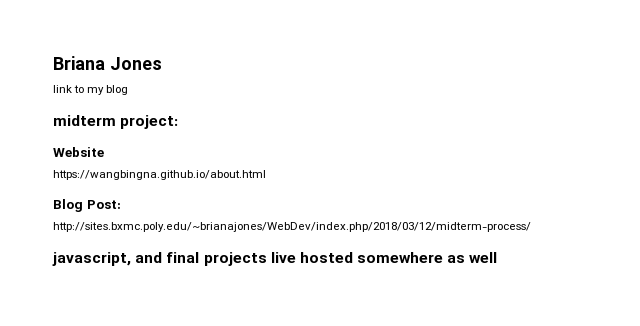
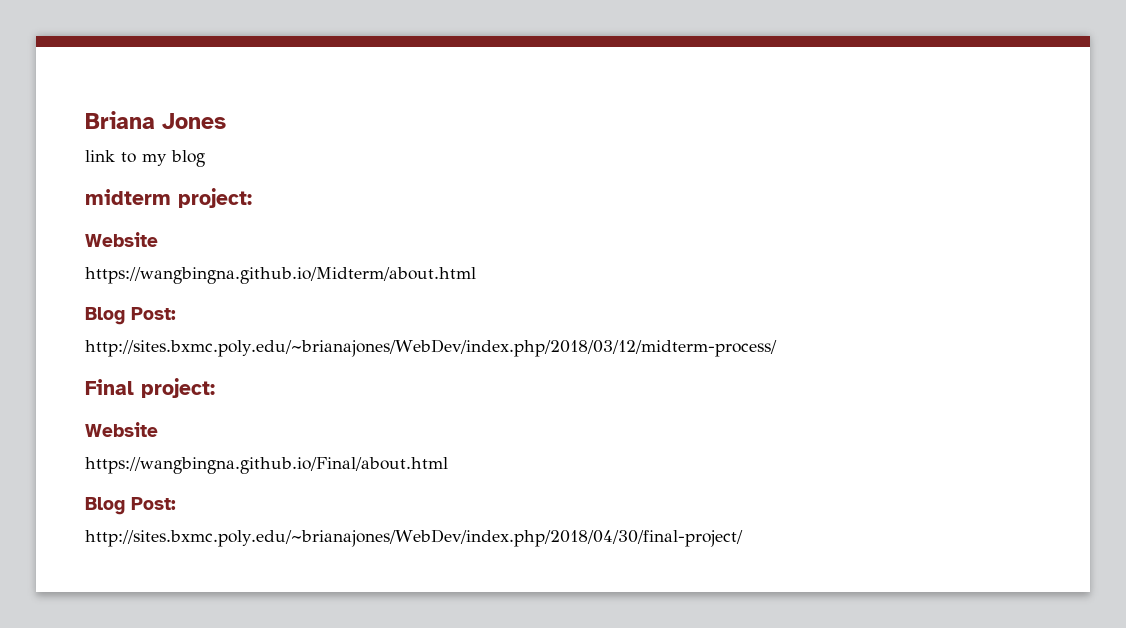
[53,170,266,180] https://wangbingna.github.io/about.html -> [85,267,476,284] https://wangbingna.github.io/Midterm/about.html
[52,252,498,266] javascript, and final projects live hosted somewhere as well -> [85,378,215,398] [85,422,158,437] [85,457,448,474] [85,497,176,515] [85,529,743,547] Final project: // Website // https://wangbingna.github.io/Final/about.html // Blog Post: // http://sites.bxmc.poly.edu/~brianajones/WebDev/index.php/2018/04/30/final-project/

